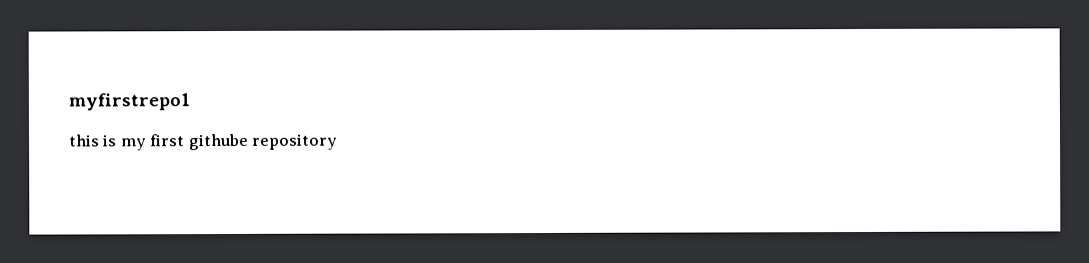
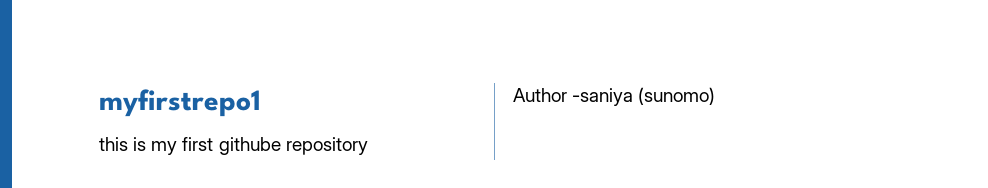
(339, 141) none -> [513,87,716,106] // Author -saniya (sunomo)

